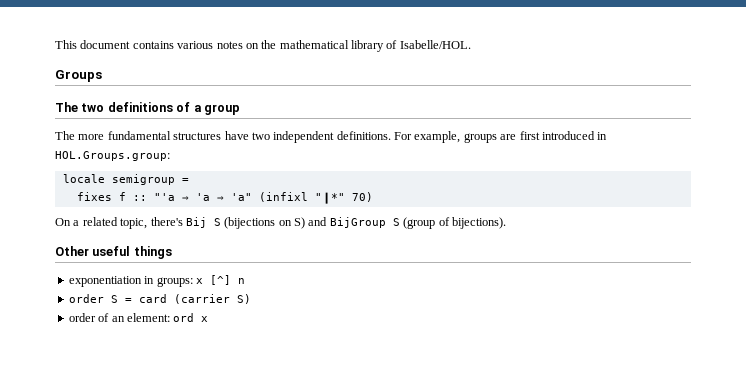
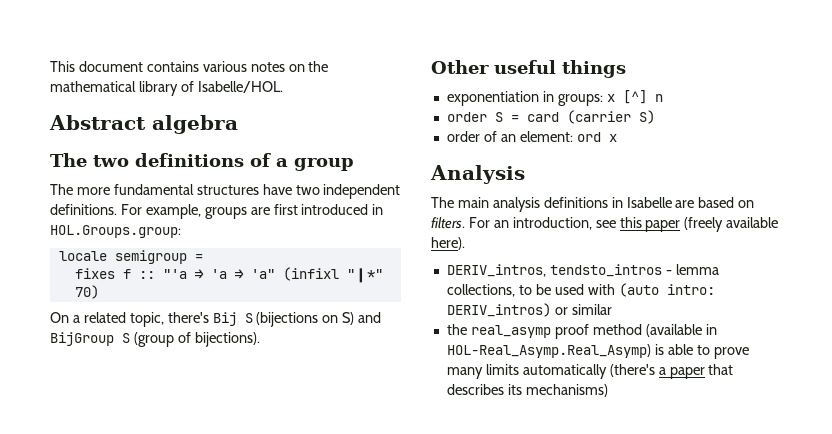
[55,70,102,82] Groups -> [49,115,238,134] Abstract algebra
(209, 319) none -> [430,165,525,184] [431,197,755,212] [431,217,779,232] [431,237,465,250] [446,264,719,277] [446,283,715,297] [446,303,612,317] [446,324,717,339] [446,344,749,359] [446,364,734,379] [446,384,608,397] // Analysis // The main analysis definitions in Isabelle are based on filters. For an introduction, see this paper (freely available here). // DERIV_intros, tendsto_intros - lemma collections, to be used with (auto intro: DERIV_intros) or similar // the real_asymp proof method (available in HOL-Real_Asymp.Real_Asymp) is able to prove many limits automatically (there's a paper that describes its mechanisms)

